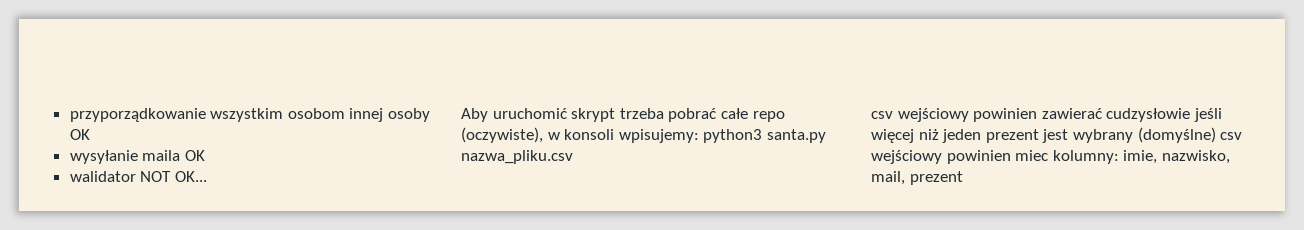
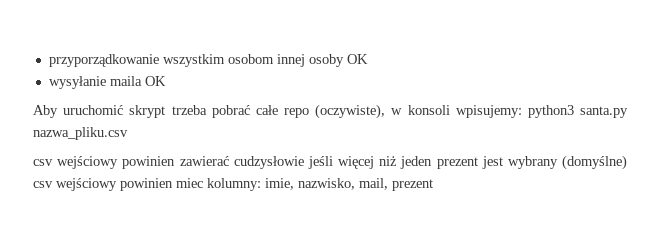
[69,171,207,182] // walidator NOT OK... -> (166, 81) none

